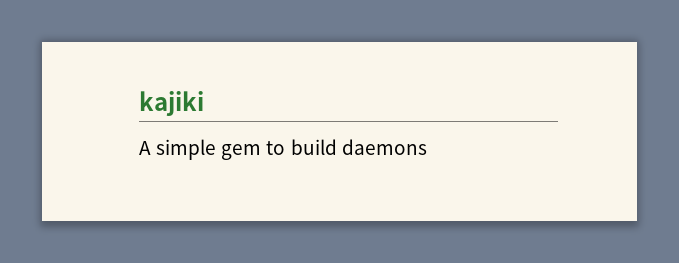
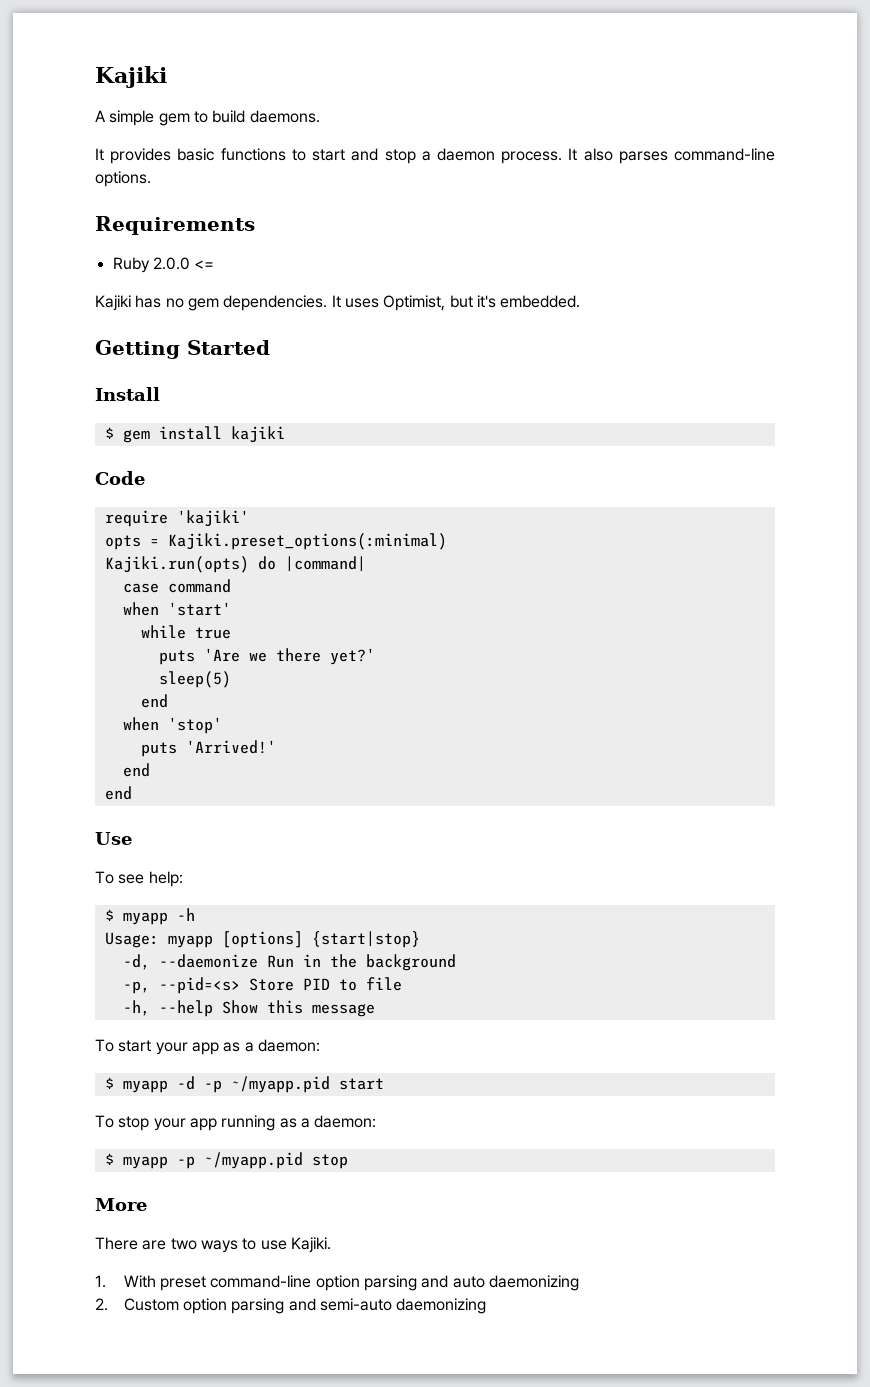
[139,91,204,116] kajiki -> [95,66,167,88] Kajiki
[341,139,427,155] daemons -> [249,110,320,123] [95,148,775,164] [95,171,151,187] [95,216,255,235] [112,257,215,273] [95,295,581,311] [95,340,270,359] [95,387,160,401] [104,426,285,443] [95,471,145,485] [104,510,249,527] [104,533,447,550] [104,556,366,573] [122,579,231,593] [122,602,231,616] [140,625,231,639] [158,648,375,665] [158,671,231,688] [140,694,168,708] [122,717,222,734] [140,740,276,757] [122,763,150,777] [104,786,132,800] [95,832,132,845] [95,871,183,887] [104,908,195,925] [104,931,420,948] [122,954,456,971] [122,977,402,994] [122,1000,375,1017] [95,1039,320,1055] [104,1076,384,1093] [95,1115,377,1131] [104,1152,348,1169] [95,1198,147,1211] [95,1237,331,1253] [95,1275,580,1291] [95,1298,487,1314] daemons. // It provides basic functions to start and stop a daemon process. It also parses command-line options. // Requirements // Ruby 2.0.0 <= // Kajiki has no gem dependencies. It uses Optimist, but it's embedded. // Getting Started // Install // $ gem install kajiki // Code // require 'kajiki' // opts = Kajiki.preset_options(:minimal) // Kajiki.run(opts) do |command| // case command // when 'start' // while true // puts 'Are we there yet?' // sleep(5) // end // when 'stop' // puts 'Arrived!' // end // end // Use // To see help: // $ myapp -h // Usage: myapp [options] {start|stop} // -d, --daemonize Run in the background // -p, --pid=<s> Store PID to file // -h, --help Show this message // To start your app as a daemon: // $ myapp -d -p ~/myapp.pid start // To stop your app running as a daemon: // $ myapp -p ~/myapp.pid stop // More // There are two ways to use Kajiki. // 1. With preset command-line option parsing and auto daemonizing // 2. Custom option parsing and semi-auto daemonizing

